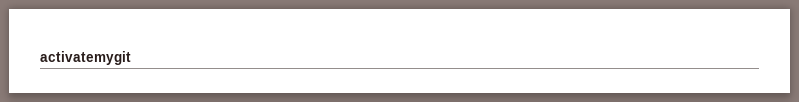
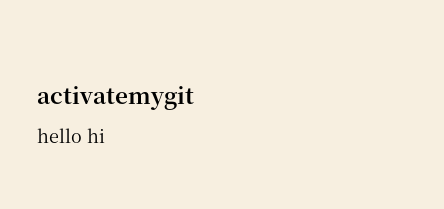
(131, 58) none -> [37,128,105,143] // hello hi

